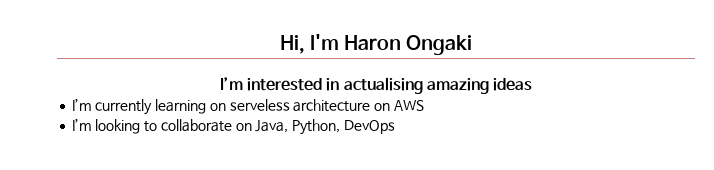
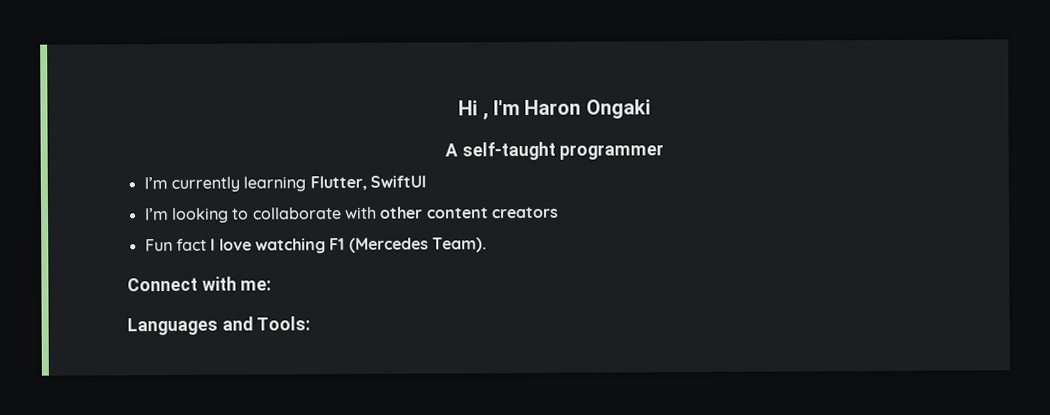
[279,35,305,54] Hi, -> [458,100,489,121] Hi ,
[220,77,532,94] [72,98,424,115] [72,118,395,135] I’m interested in actualising amazing ideas // I’m currently learning on serveless architecture on AWS // I’m looking to collaborate on Java, Python, DevOps -> [444,141,665,161] [143,175,426,192] [143,206,559,223] [144,237,487,254] [127,276,273,292] [127,316,312,336] A self-taught programmer // I’m currently learning Flutter, SwiftUI // I’m looking to collaborate with other content creators // Fun fact I love watching F1 (Mercedes Team). // Connect with me: // Languages and Tools:

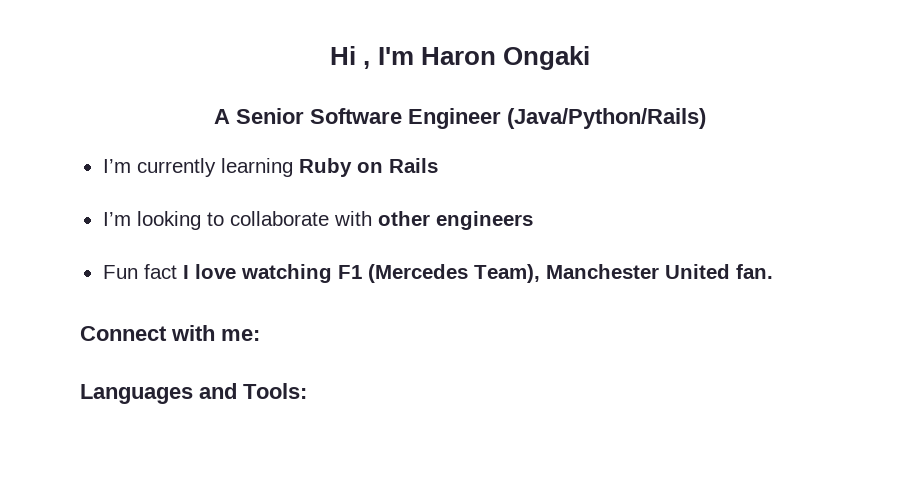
[461,141,665,161] self-taught programmer -> [236,108,706,129] Senior Software Engineer (Java/Python/Rails)
[309,175,426,191] Flutter, SwiftUI -> [298,158,438,177] Ruby on Rails
[425,206,559,219] content creators -> [435,211,533,230] engineers
[431,237,487,253] Team). -> [473,264,773,283] Team), Manchester United fan.

